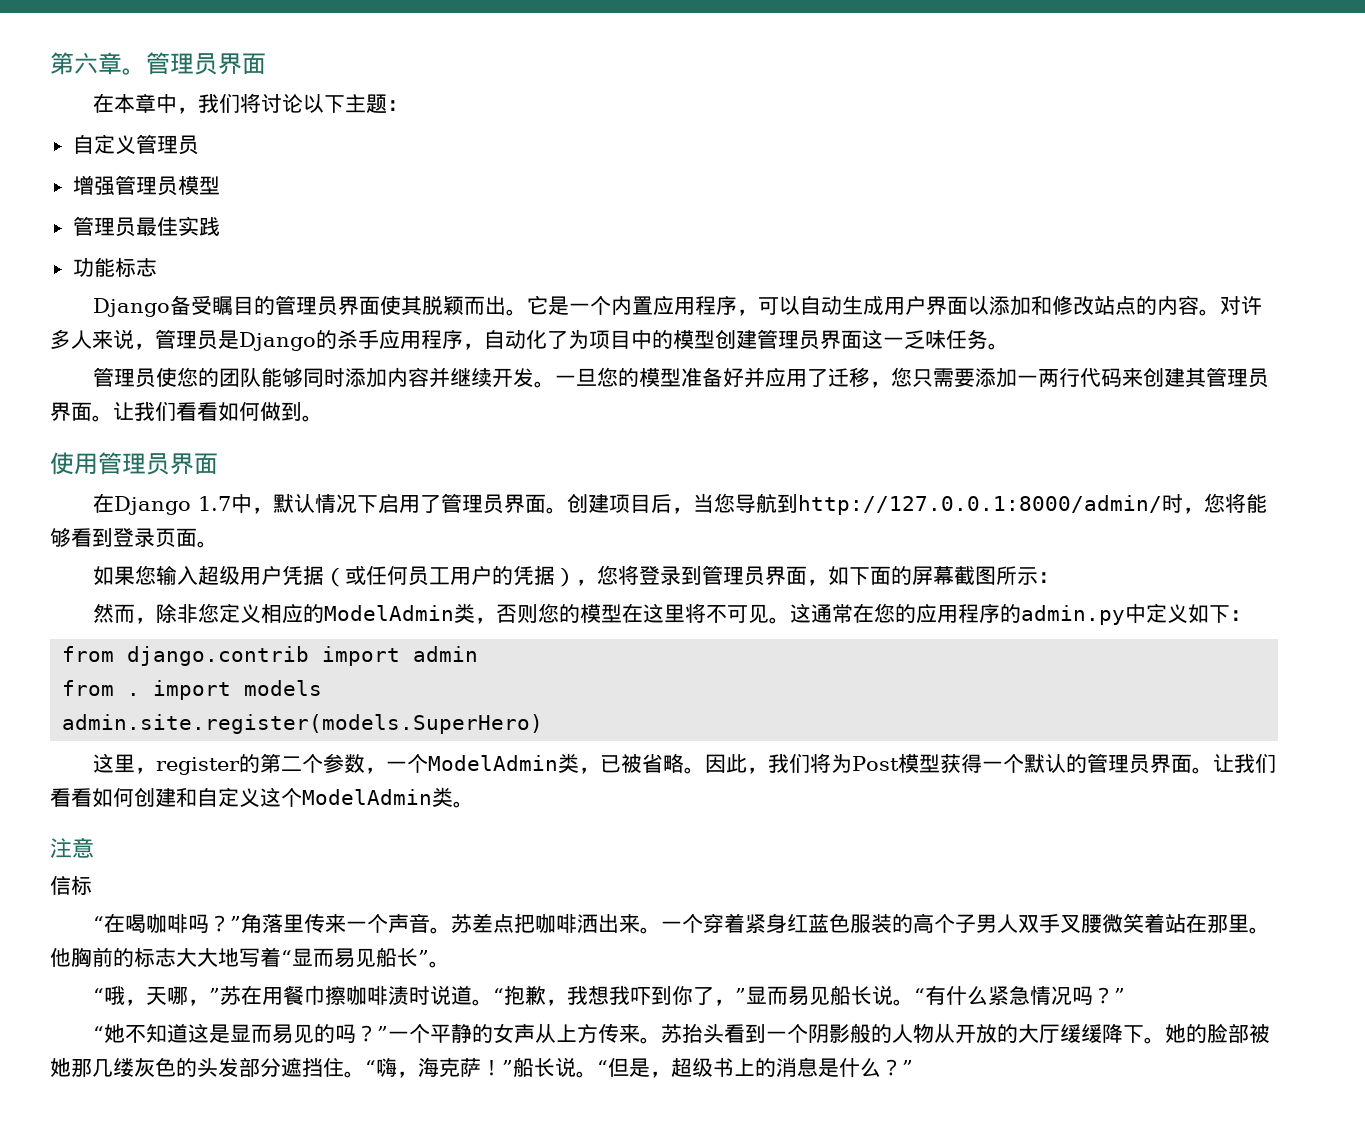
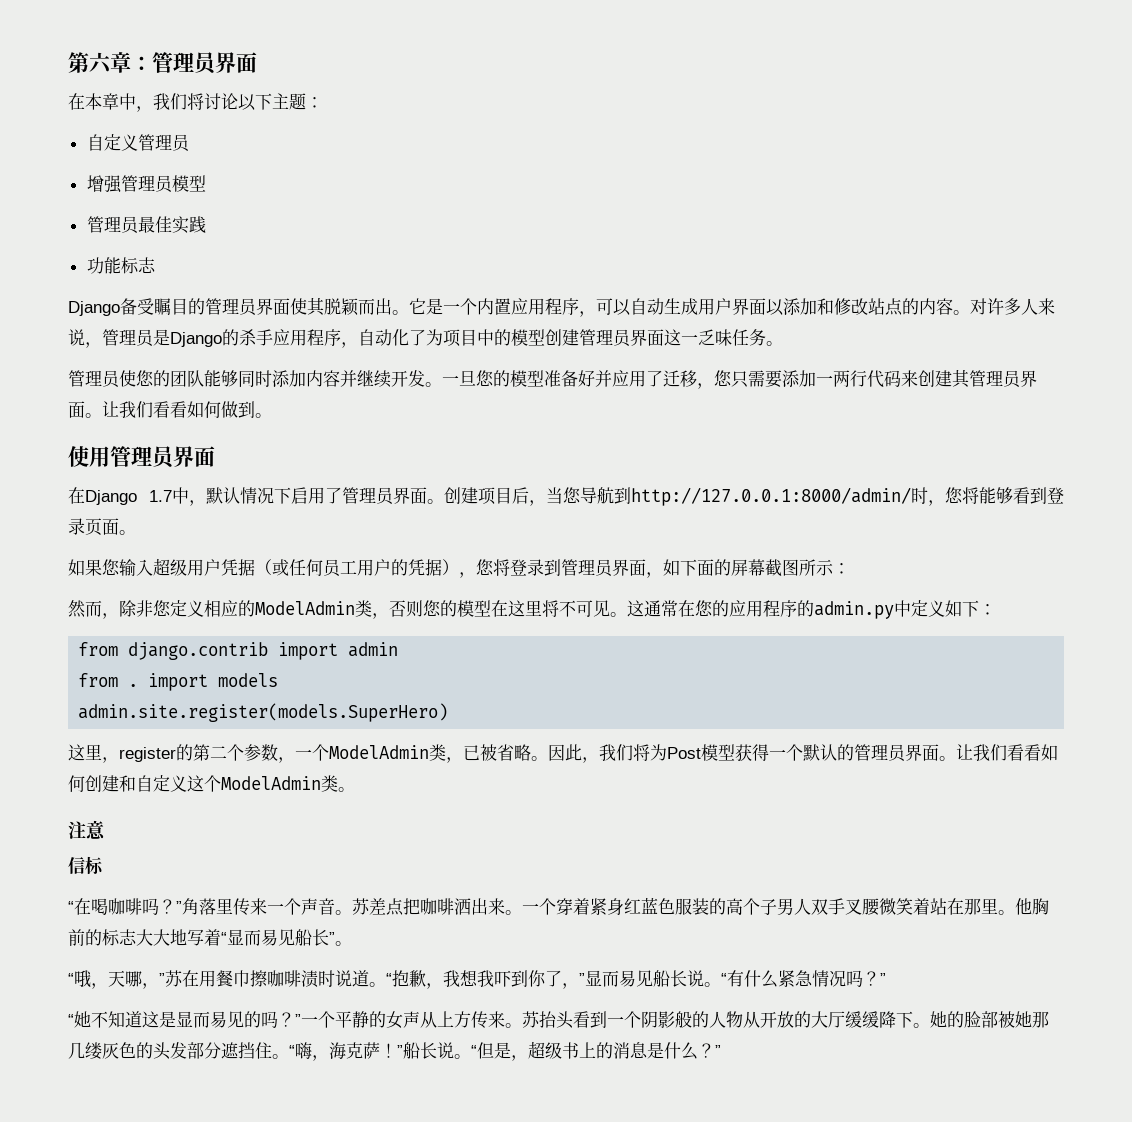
[122,68,146,75] 。 -> [131,56,152,70] ：

